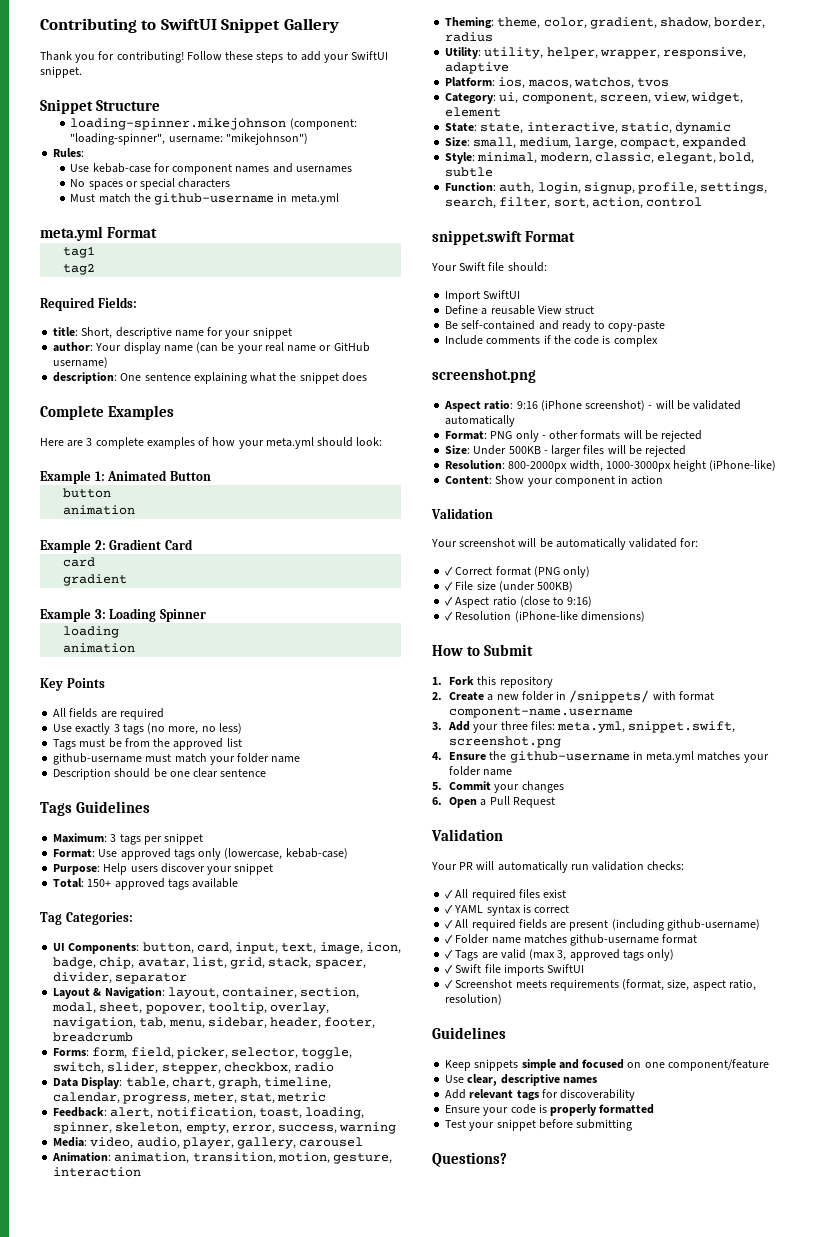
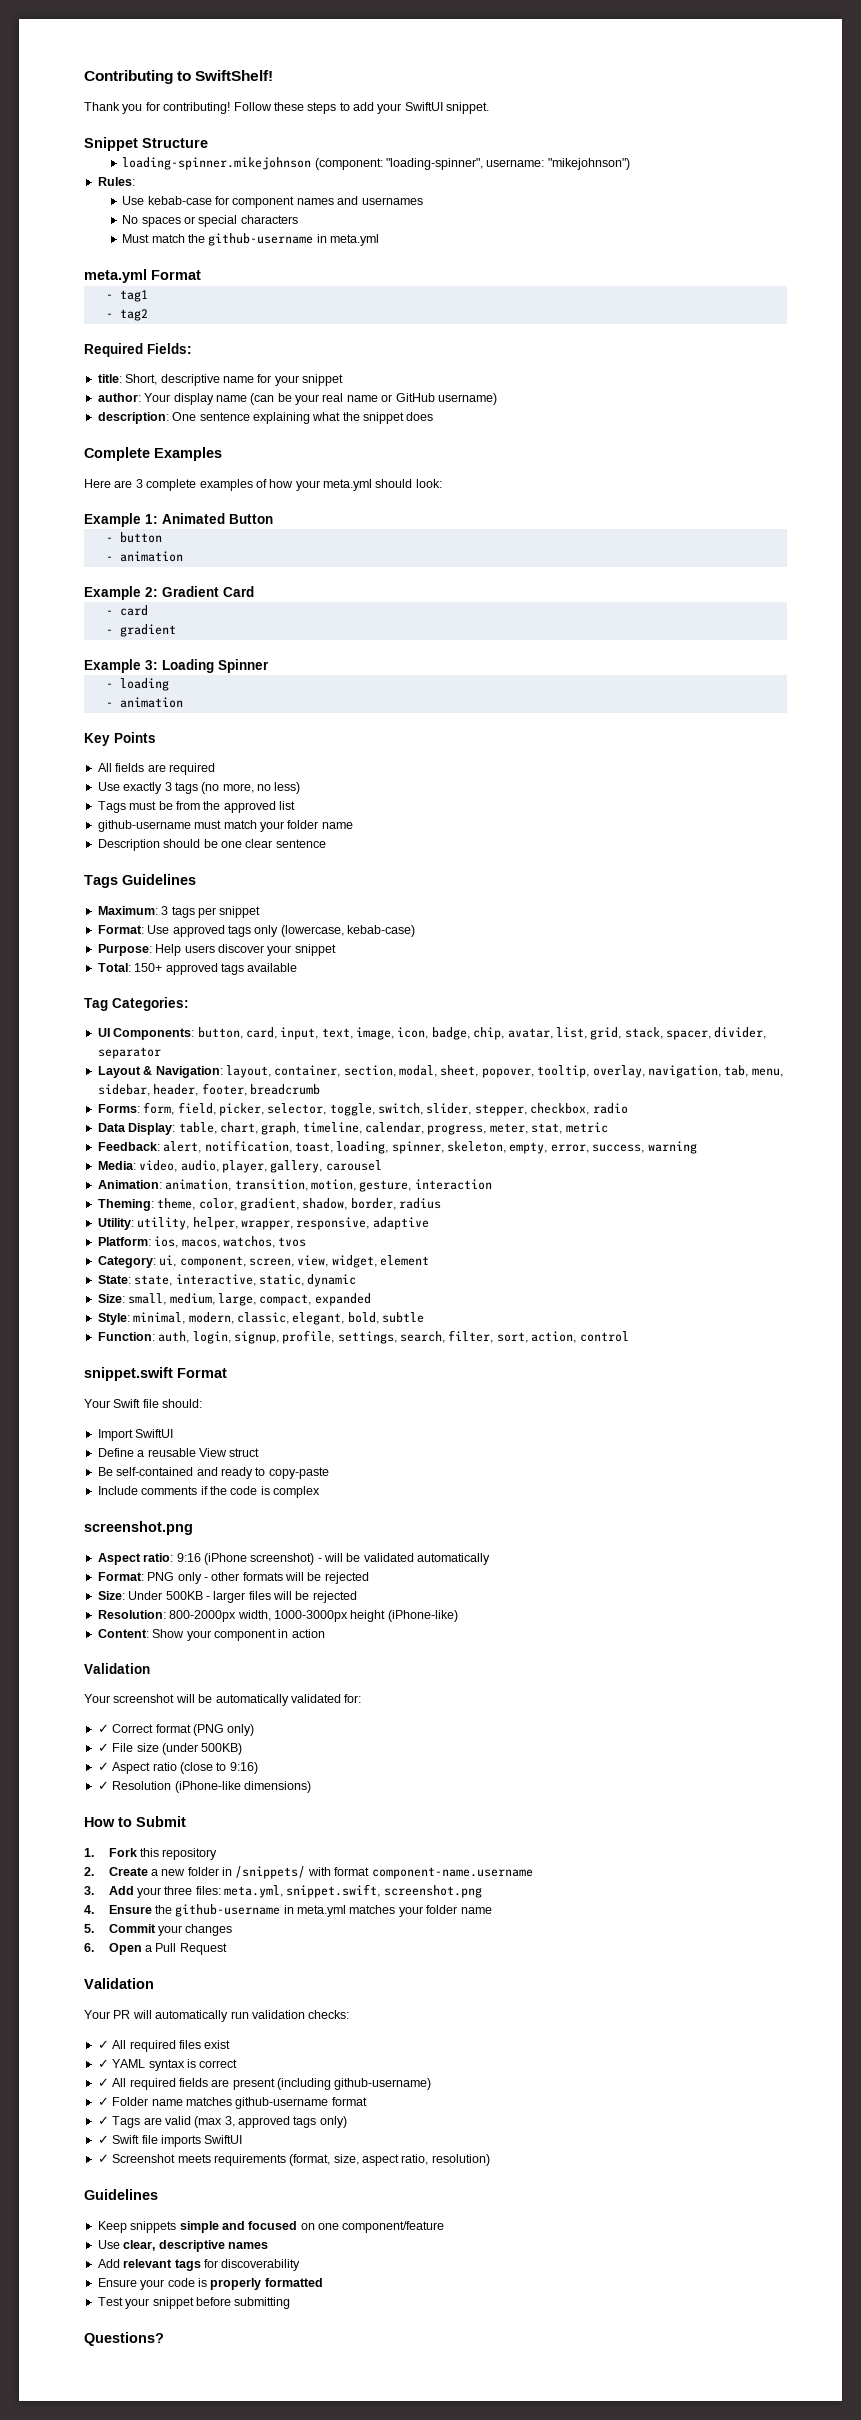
[160,18,339,33] SwiftUI Snippet Gallery -> [195,70,274,81] SwiftShelf!
(157, 232) none -> [105,294,113,299] -
(96, 252) none -> [105,313,113,318] -
(211, 476) none -> [105,537,113,542] -
(112, 493) none -> [105,556,113,561] -
(193, 544) none -> [105,610,113,615] -
(96, 562) none -> [105,629,113,634] -
(206, 615) none -> [105,683,113,688] -
(120, 632) none -> [105,702,113,707] -

